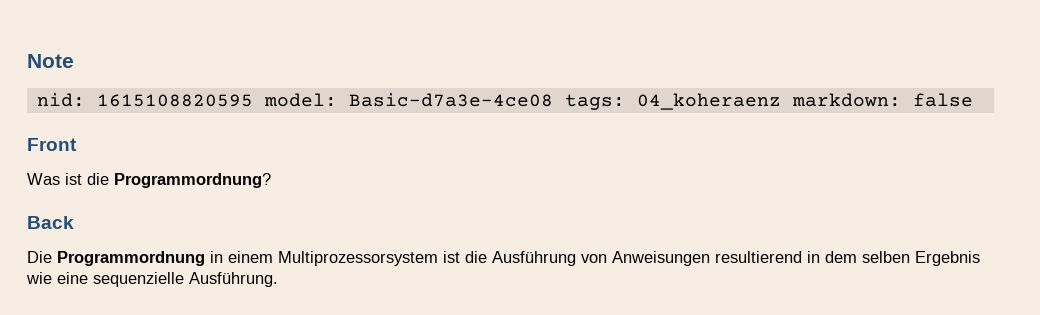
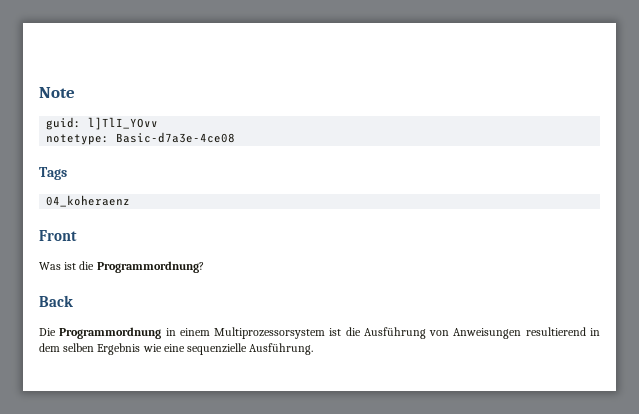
[36,93,337,107] nid: 1615108820595 model: -> [46,117,159,130] [46,134,110,145] guid: l]TlI_YOvv // notetype:
[564,94,625,110] tags: -> [39,167,67,180] // Tags //
[791,93,973,107] markdown: false -> (131, 201) none

